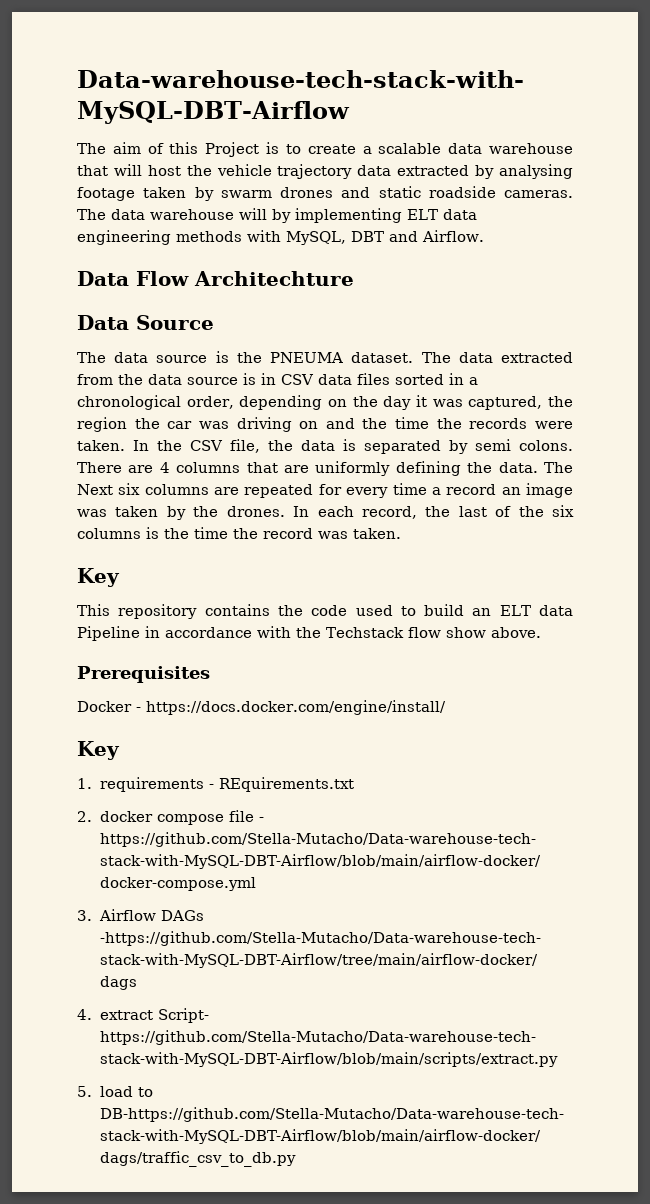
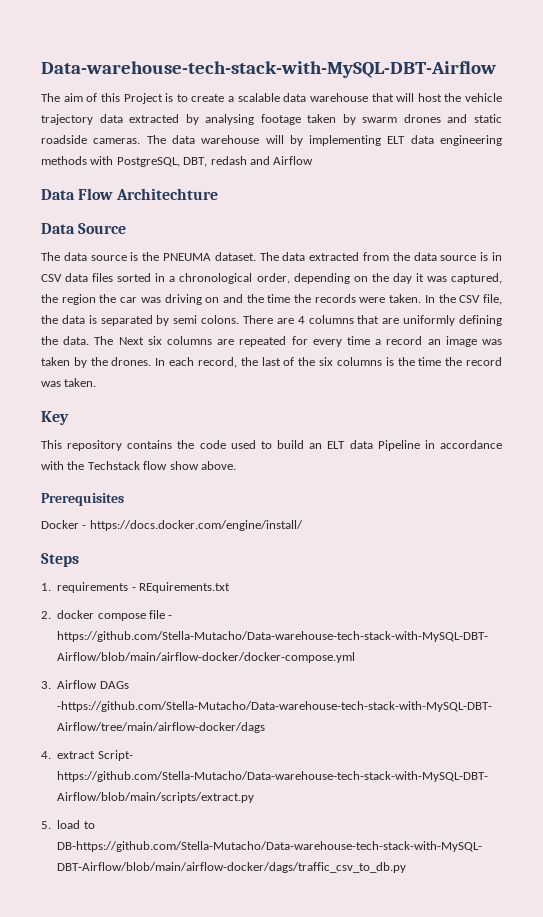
[286,230,484,245] MySQL, DBT and Airflow. -> [116,156,314,167] PostgreSQL, DBT, redash and Airflow
[77,741,120,760] Key -> [41,553,79,567] Steps

